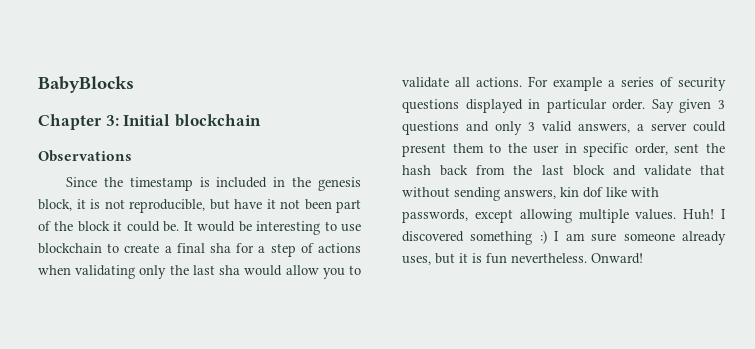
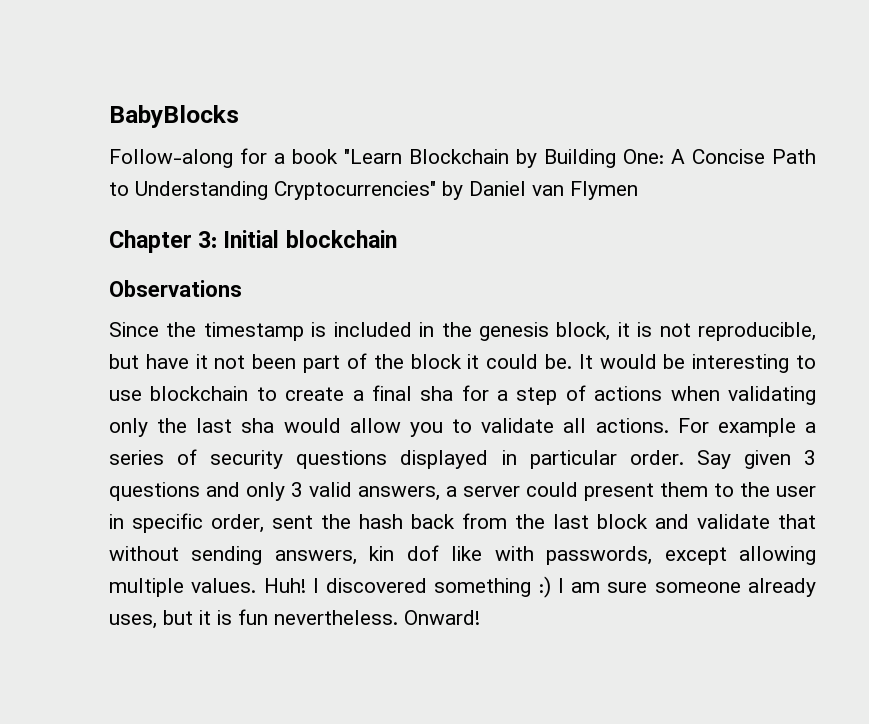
(134, 84) none -> [109,148,816,168] [109,181,638,200] // Follow-along for a book "Learn Blockchain by Building One: A Concise Path to Understanding Cryptocurrencies" by Daniel van Flymen

